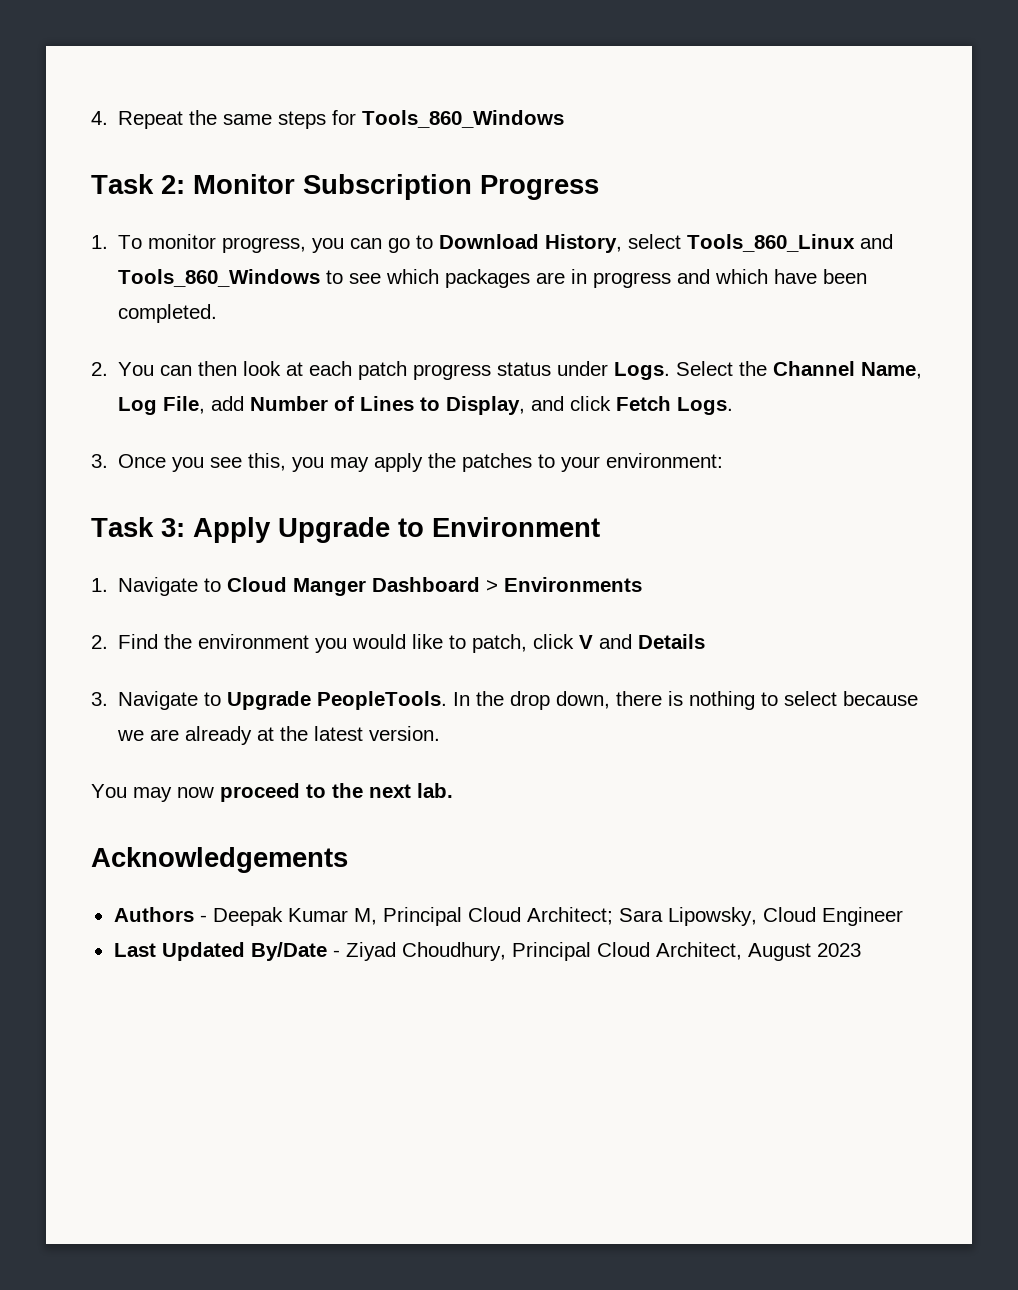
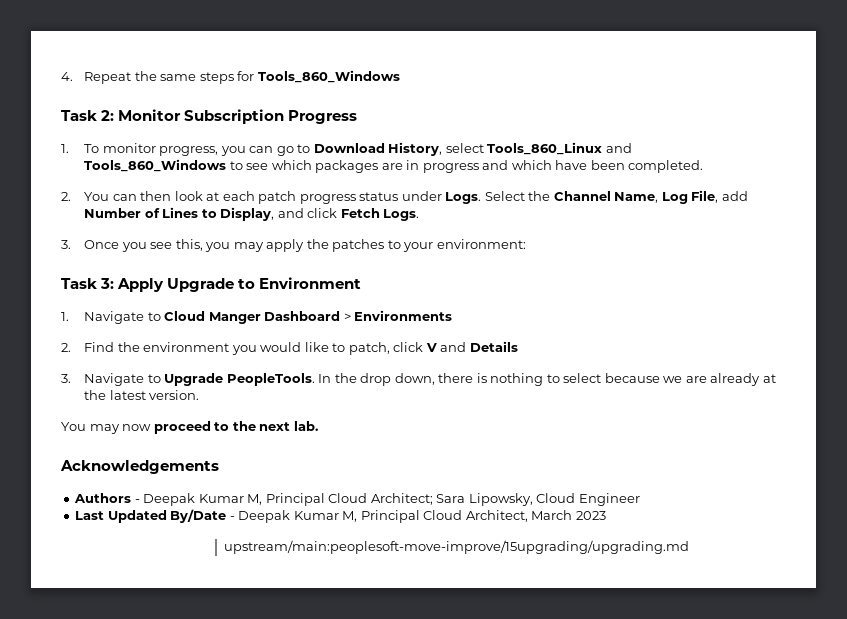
[345,942,506,961] Ziyad Choudhury, -> [238,510,358,523] Deepak Kumar M,
[747,943,811,961] August -> [531,510,573,520] March
(861, 950) none -> [224,540,690,554] // upstream/main:peoplesoft-move-improve/15upgrading/upgrading.md

